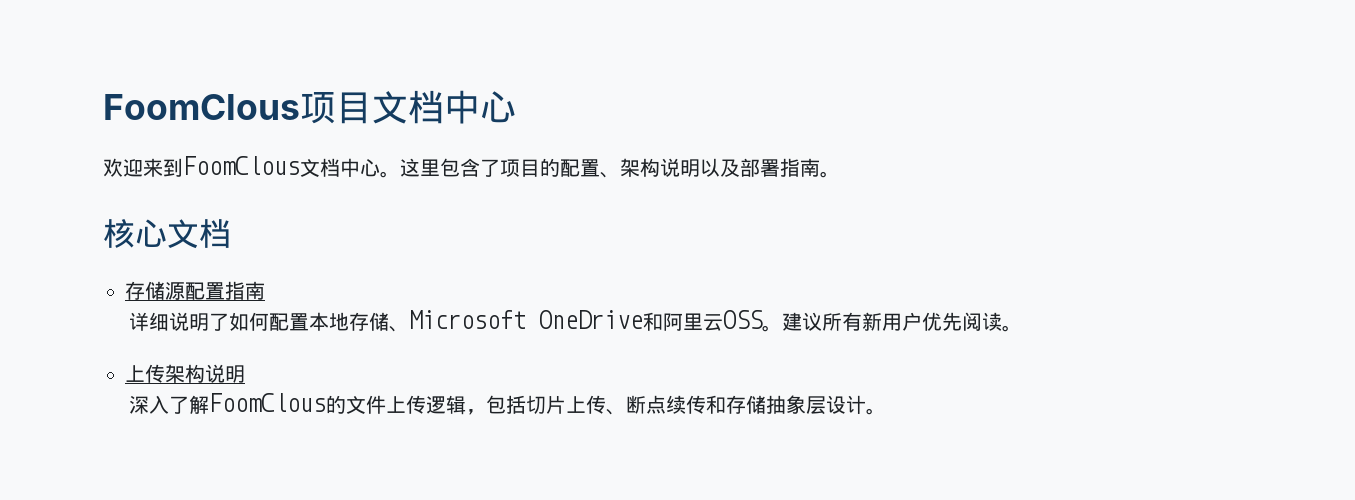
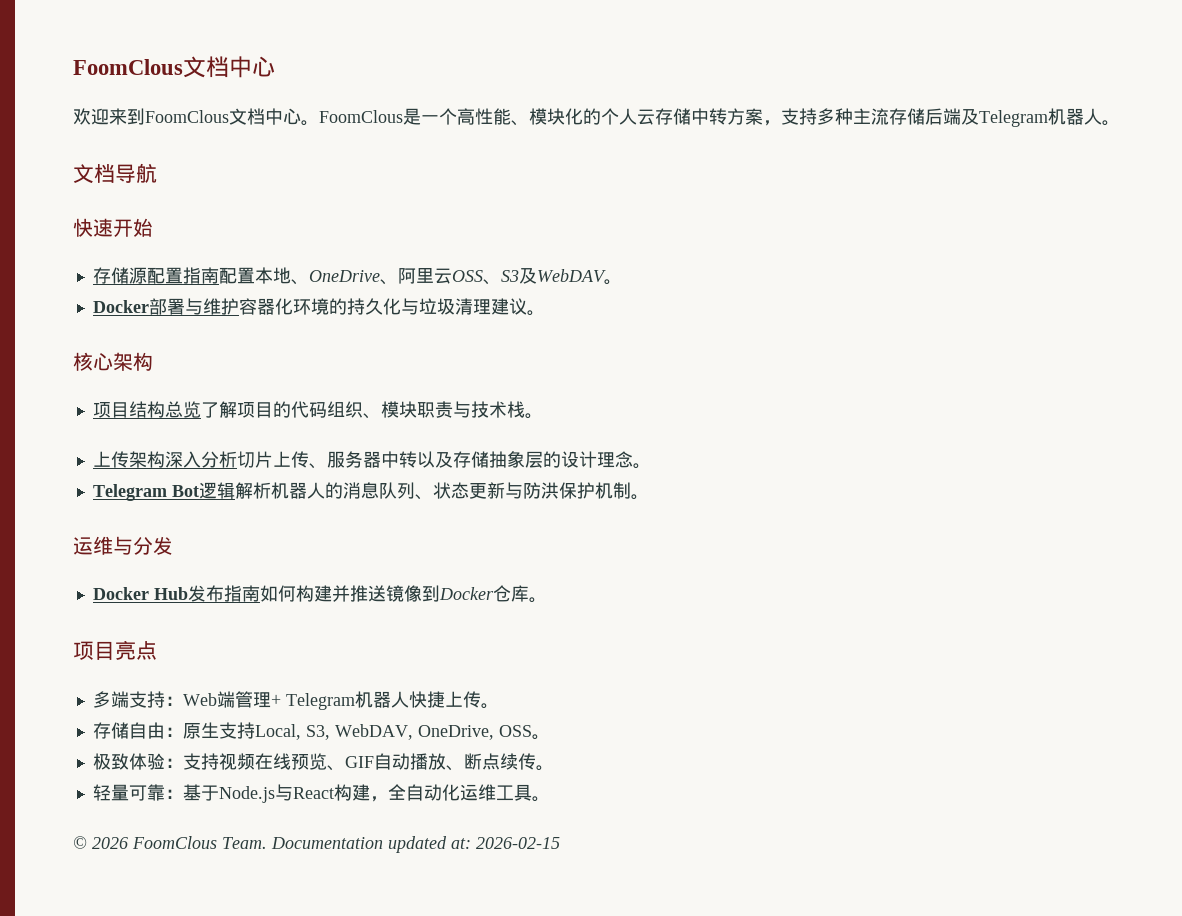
[103,92,372,124] FoomClous项目 -> [73,59,183,75] FoomClous
[400,158,840,178] [103,219,231,249] 这里包含了项目的配置、架构说明以及部署指南。 // 核心文档 -> [319,108,1120,127] [73,163,157,184] [73,218,153,237] FoomClous是一个高性能、模块化的个人云存储中转方案，支持多种主流存储后端及Telegram机器人。 // 文档导航 // 快速开始
[129,310,1023,332] [125,364,245,383] [129,393,887,415] // 详细说明了如何配置本地存储、Microsoft OneDrive和阿里云OSS。建议所有新用户优先阅读。 // 上传架构说明 // 深入了解FoomClous的文件上传逻辑，包括切片上传、断点续传和存储抽象层设计。 -> [218,267,622,285] [92,298,545,316] [73,352,153,371] [92,401,543,419] [92,451,651,469] [92,482,649,501] [73,536,173,555] [92,585,547,603] [73,640,157,660] [92,691,499,710] [92,722,550,740] [92,753,554,771] [92,784,550,803] [73,836,560,853] 配置本地、OneDrive、阿里云OSS、S3及WebDAV。 // Docker部署与维护容器化环境的持久化与垃圾清理建议。 // 核心架构 // 项目结构总览了解项目的代码组织、模块职责与技术栈。 // 上传架构深入分析切片上传、服务器中转以及存储抽象层的设计理念。 // Telegram Bot逻辑解析机器人的消息队列、状态更新与防洪保护机制。 // 运维与分发 // Docker Hub发布指南如何构建并推送镜像到Docker仓库。 // 项目亮点 // 多端支持：Web端管理+ Telegram机器人快捷上传。 // 存储自由：原生支持Local, S3, WebDAV, OneDrive, OSS。 // 极致体验：支持视频在线预览、GIF自动播放、断点续传。 // 轻量可靠：基于Node.js与React构建，全自动化运维工具。 // © 2026 FoomClous Team. Documentation updated at: 2026-02-15

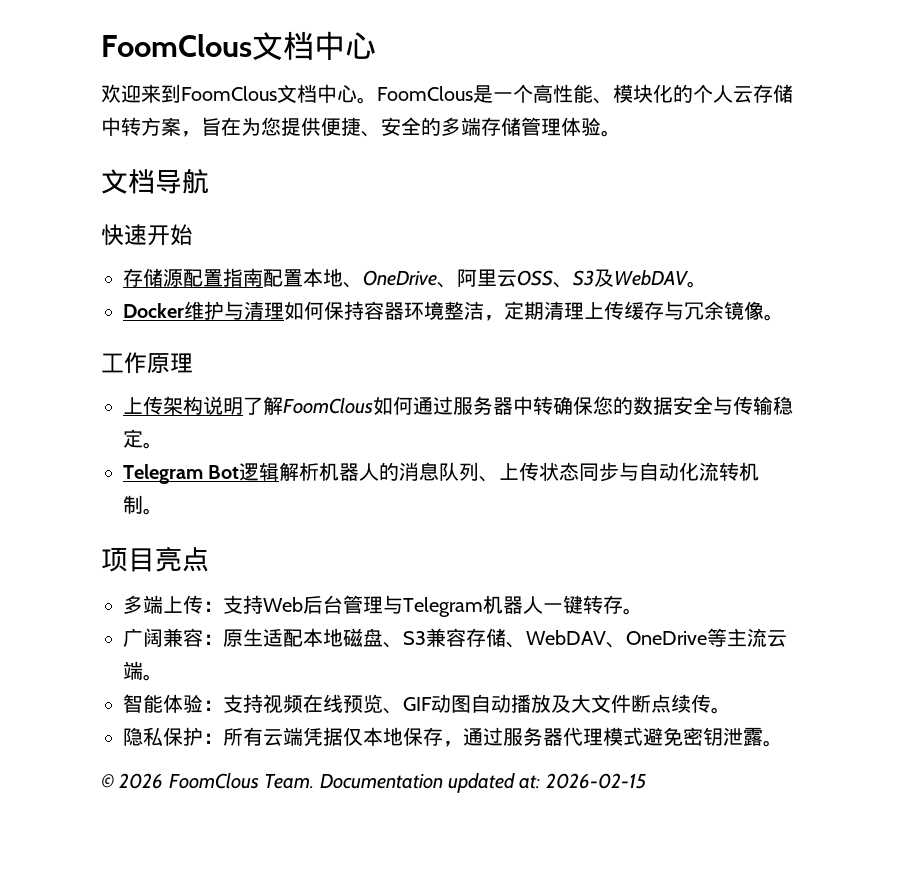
[781,108,1102,127] 支持多种主流存储后端及Telegram机器人 -> [201,117,601,137] 旨在为您提供便捷、安全的多端存储管理体验
[148,298,545,316] [73,352,153,371] [92,401,543,419] [92,451,633,469] 部署与维护容器化环境的持久化与垃圾清理建议。 // 核心架构 // 项目结构总览了解项目的代码组织、模块职责与技术栈。 // 上传架构深入分析切片上传、服务器中转以及存储抽象层的设计理念 -> [184,301,784,321] [101,352,193,374] [123,396,793,415] [123,429,143,448] 维护与清理如何保持容器环境整洁，定期清理上传缓存与冗余镜像。 // 工作原理 // 上传架构说明了解FoomClous如何通过服务器中转确保您的数据安全与传输稳定
[432,482,649,500] [73,536,173,555] [92,585,547,603] [73,640,157,660] [92,691,499,710] [92,722,550,740] [92,753,129,770] 状态更新与防洪保护机制。 // 运维与分发 // Docker Hub发布指南如何构建并推送镜像到Docker仓库。 // 项目亮点 // 多端支持：Web端管理+ Telegram机器人快捷上传。 // 存储自由：原生支持Local, S3, WebDAV, OneDrive, OSS。 // 极致 -> [499,462,760,482] [123,495,163,515] [101,547,209,572] [123,595,643,617] [123,628,787,648] [123,661,163,681] [123,694,163,713] 上传状态同步与自动化流转机制。 // 项目亮点 // 多端上传：支持Web后台管理与Telegram机器人一键转存。 // 广阔兼容：原生适配本地磁盘、S3兼容存储、WebDAV、OneDrive等主流云端。 // 智能
(374, 762) none -> [431,694,471,713] 动图
[445,765,464,771] 、 -> [551,694,631,713] 及大文件
[92,784,532,803] 轻量可靠：基于Node.js与React构建，全自动化运维工具 -> [123,727,763,747] 隐私保护：所有云端凭据仅本地保存，通过服务器代理模式避免密钥泄露

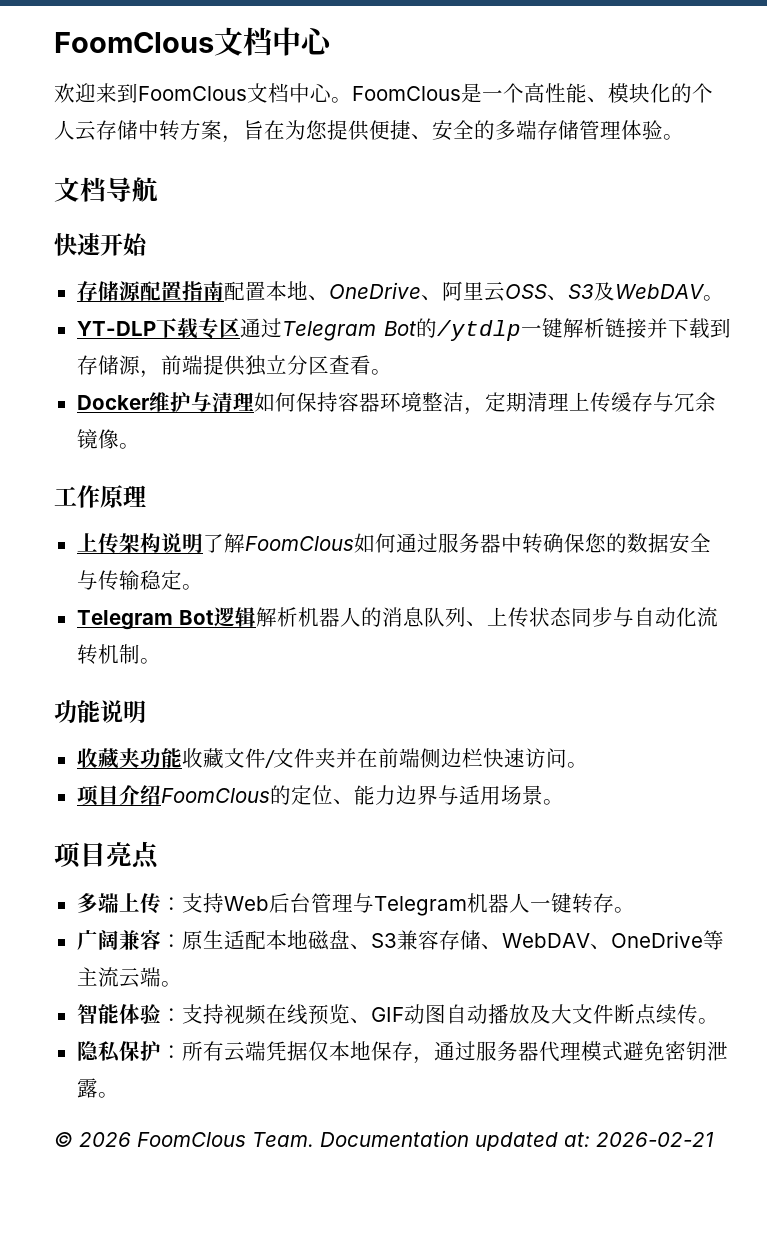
(707, 284) none -> [76,317,731,341] [76,355,392,378] // YT-DLP下载专区通过Telegram Bot的/ytdlp一键解析链接并下载到存储源，前端提供独立分区查看。
(163, 511) none -> [54,700,146,723] [76,748,588,769] [76,785,564,806] // 功能说明 // 收藏夹功能收藏文件/文件夹并在前端侧边栏快速访问。 // 项目介绍FoomClous的定位、能力边界与适用场景。
[545,773,646,789] 2026-02-15 -> [596,1132,714,1147] 2026-02-21

